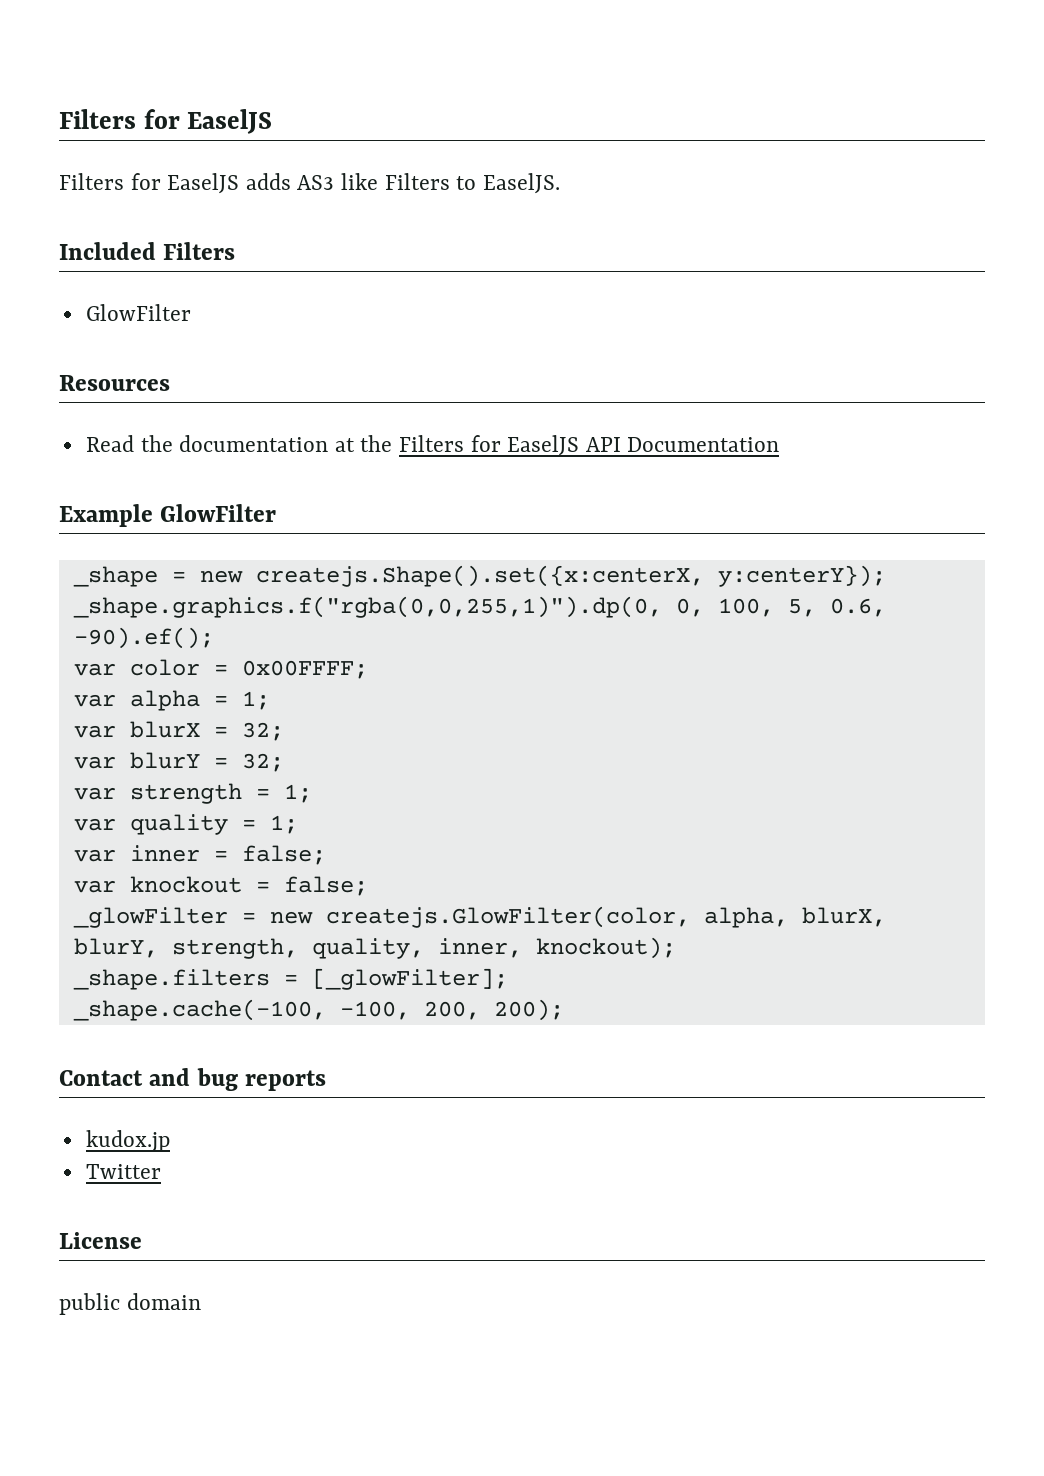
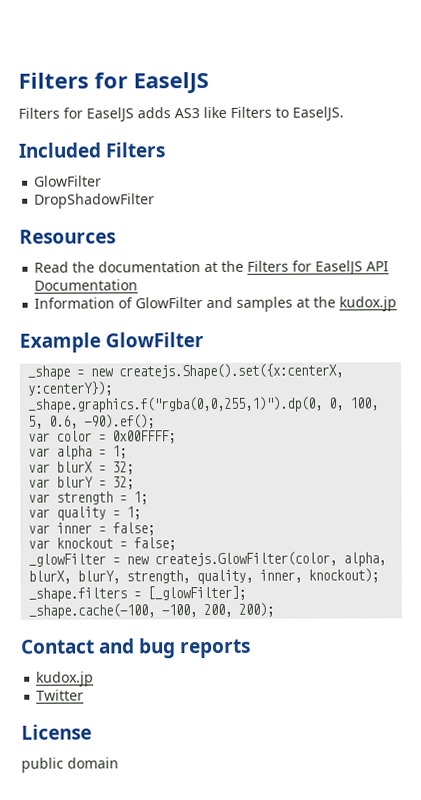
(191, 312) none -> [34,193,156,209] // DropShadowFilter
(780, 444) none -> [34,296,398,312] // Information of GlowFilter and samples at the kudox.jp

